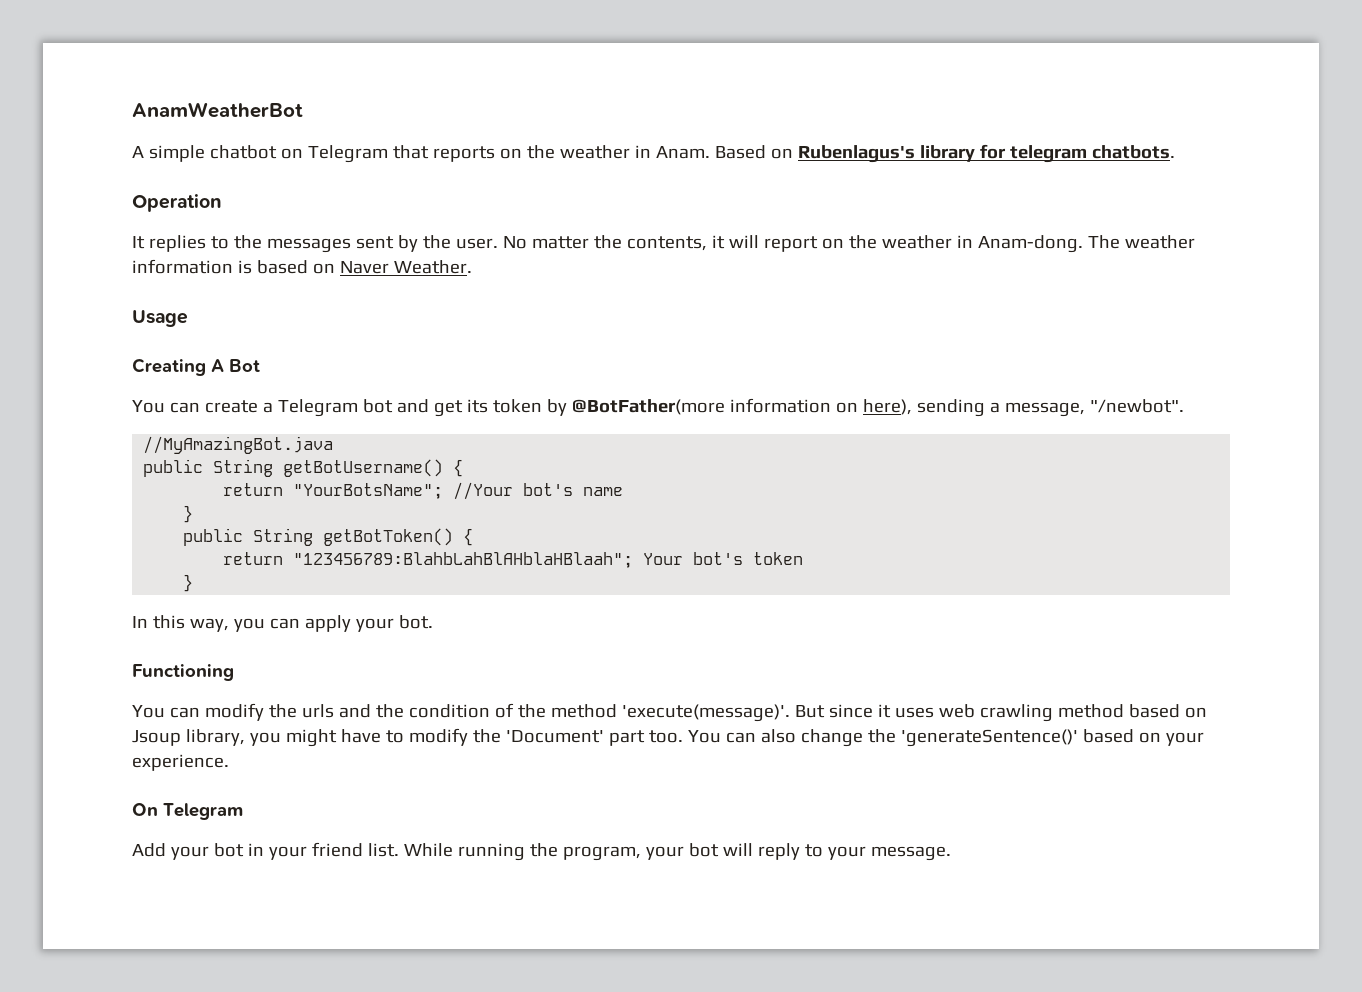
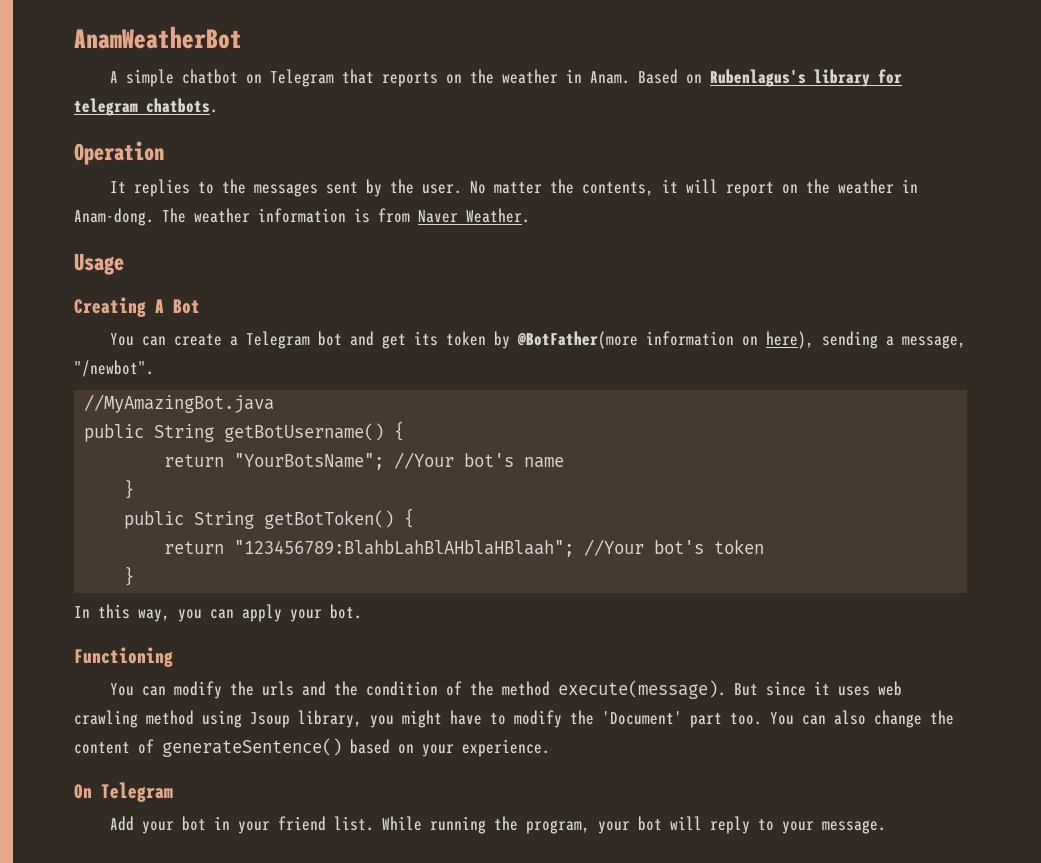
[256,260,335,274] based on -> [378,208,410,223] from
[643,553,684,565] Your -> [584,539,645,556] //Your
[621,704,790,722] 'execute(message)'. -> [557,680,726,699] execute(message).
[1128,704,1207,718] based on -> [202,710,242,728] using
[900,729,1078,747] 'generateSentence()' -> [74,738,342,757] content of generateSentence()

